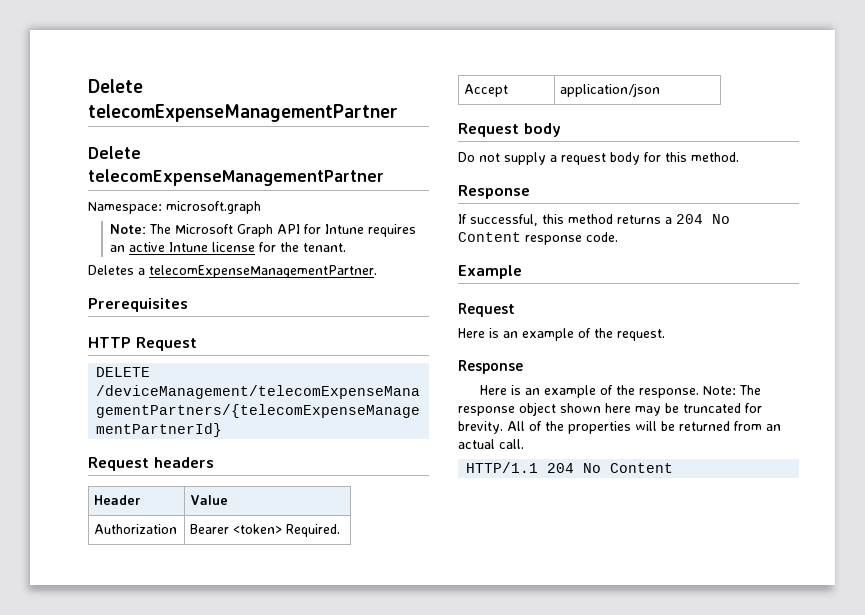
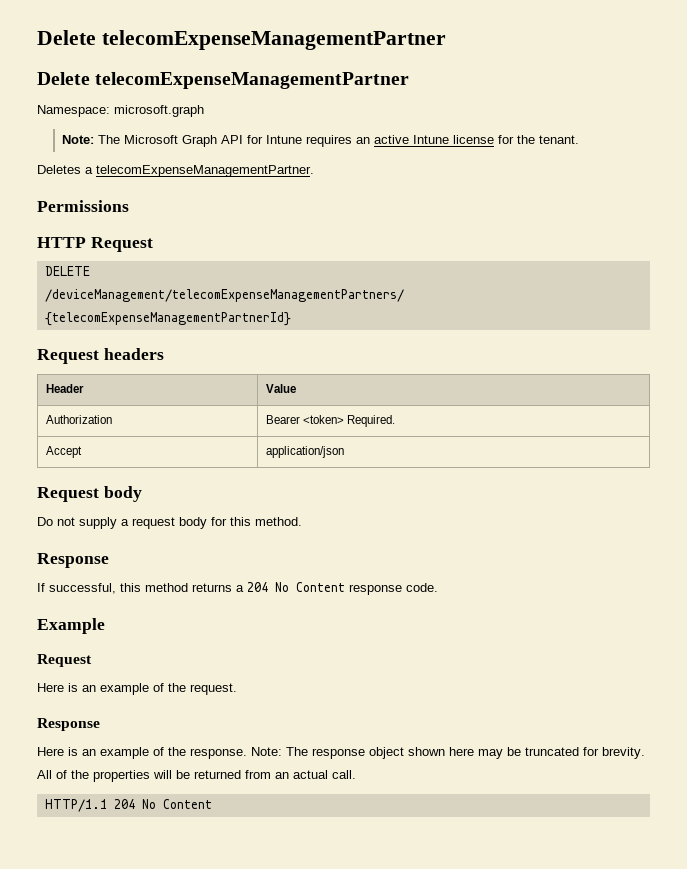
[88,298,188,312] Prerequisites -> [37,200,129,212] Permissions

